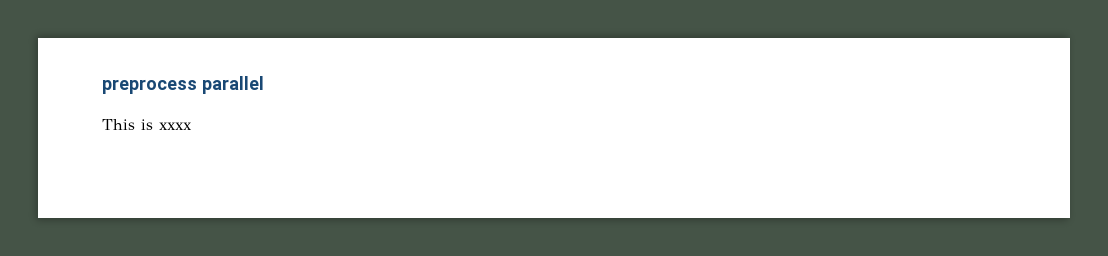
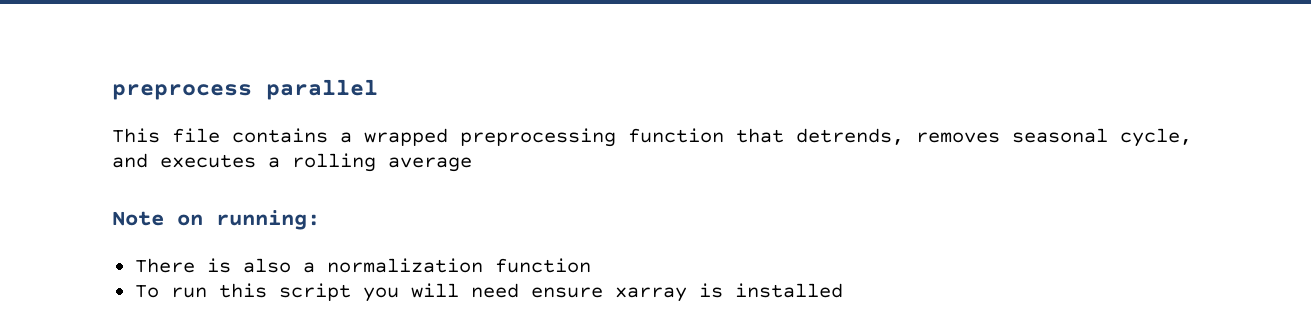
[141,119,192,130] is xxxx -> [172,128,1192,147] [112,153,472,172] [112,210,320,230] [134,258,591,273] [134,283,843,302] file contains a wrapped preprocessing function that detrends, removes seasonal cycle, and executes a rolling average // Note on running: // There is also a normalization function // To run this script you will need ensure xarray is installed

